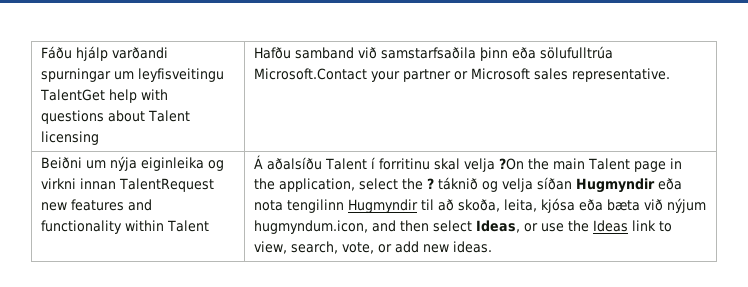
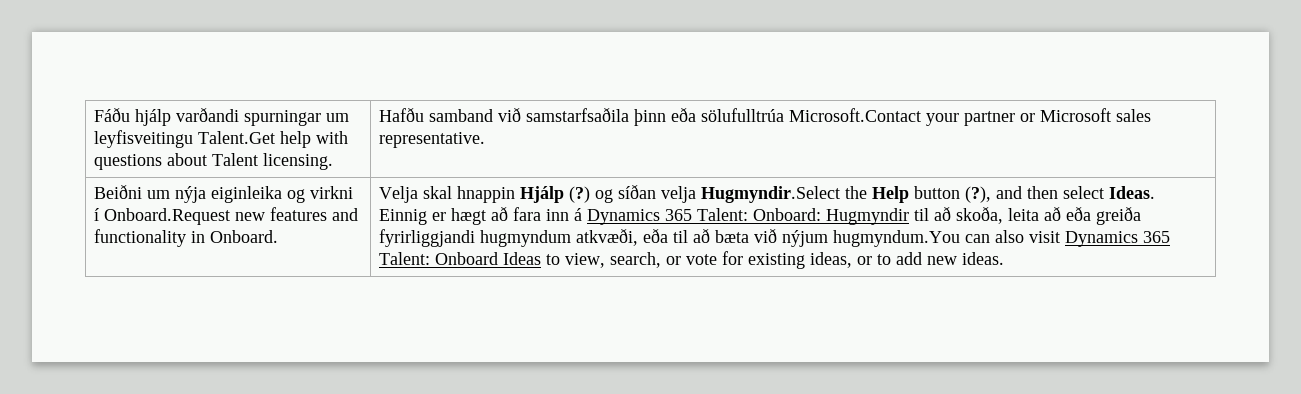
[40,89,106,101] TalentGet -> [197,131,275,144] Talent.Get
[41,131,100,145] licensing -> [262,153,333,170] licensing.
[80,178,215,192] innan TalentRequest -> [93,208,230,225] í Onboard.Request
[125,220,210,232] [254,155,683,172] [254,177,683,193] [254,198,707,213] [254,220,673,234] [254,241,393,254] within Talent | Á aðalsíðu Talent í forritinu skal velja ?On the main Talent page in the application, select the ? táknið og velja síðan Hugmyndir eða nota tengilinn Hugmyndir til að skoða, leita, kjósa eða bæta við nýjum hugmyndum.icon, and then select Ideas, or use the Ideas link to view, search, vote, or -> [190,230,278,243] [378,184,1155,203] [378,206,1141,225] [378,228,1170,247] [378,251,891,269] in Onboard. | Velja skal hnappin Hjálp (?) og síðan velja Hugmyndir.Select the Help button (?), and then select Ideas. Einnig er hægt að fara inn á Dynamics 365 Talent: Onboard: Hugmyndir til að skoða, leita að eða greiða fyrirliggjandi hugmyndum atkvæði, eða til að bæta við nýjum hugmyndum.You can also visit Dynamics 365 Talent: Onboard Ideas to view, search, or vote for existing ideas, or to

